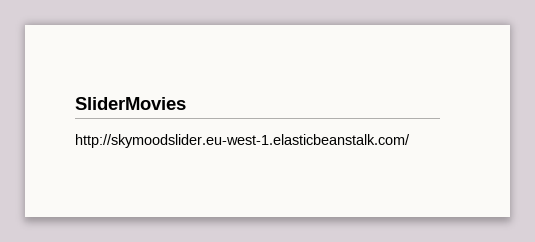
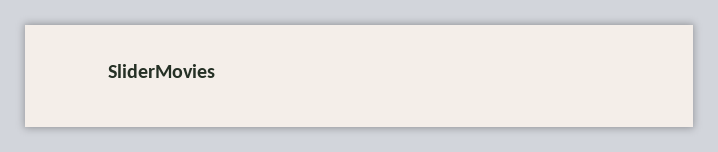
[75,134,410,148] // http://skymoodslider.eu-west-1.elasticbeanstalk.com/ -> (215, 71) none

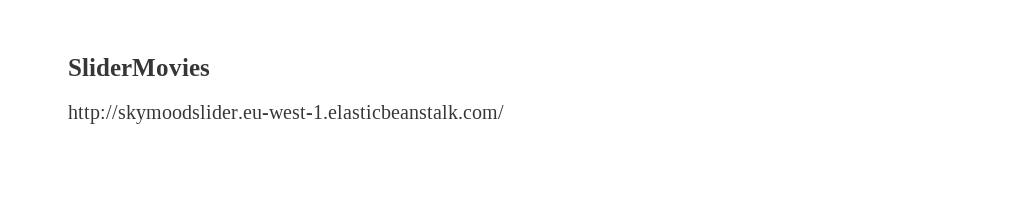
(215, 71) none -> [68,105,504,124] // http://skymoodslider.eu-west-1.elasticbeanstalk.com/

